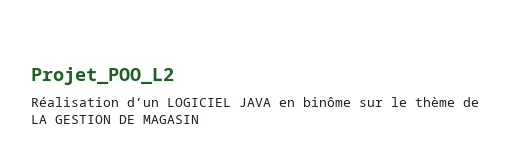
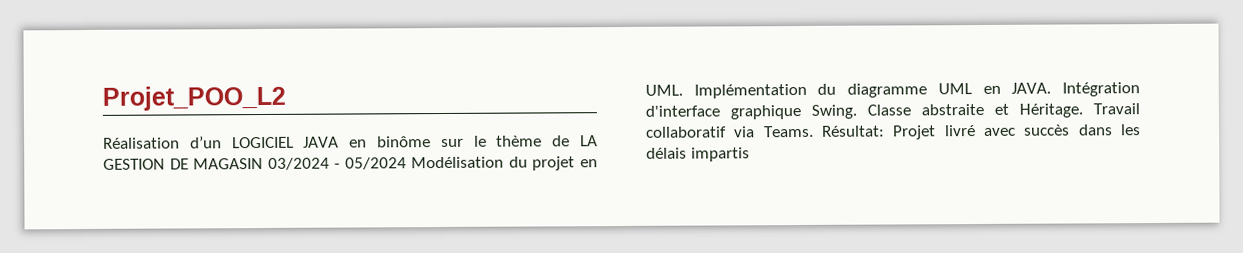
(199, 119) none -> [267,156,598,171] [645,82,1140,99] [645,103,1140,120] [646,124,1141,140] [646,147,750,162] 03/2024 - 05/2024 Modélisation du projet en UML. Implémentation du diagramme UML en JAVA. Intégration d'interface graphique Swing. Classe abstraite et Héritage. Travail collaboratif via Teams. Résultat: Projet livré avec succès dans les délais impartis

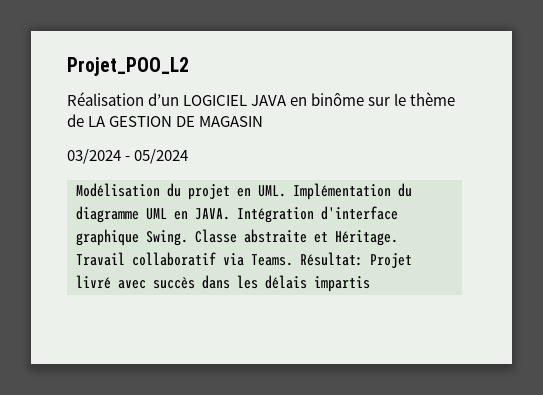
(264, 164) none -> (264, 121) //
(407, 163) none -> (189, 156) //

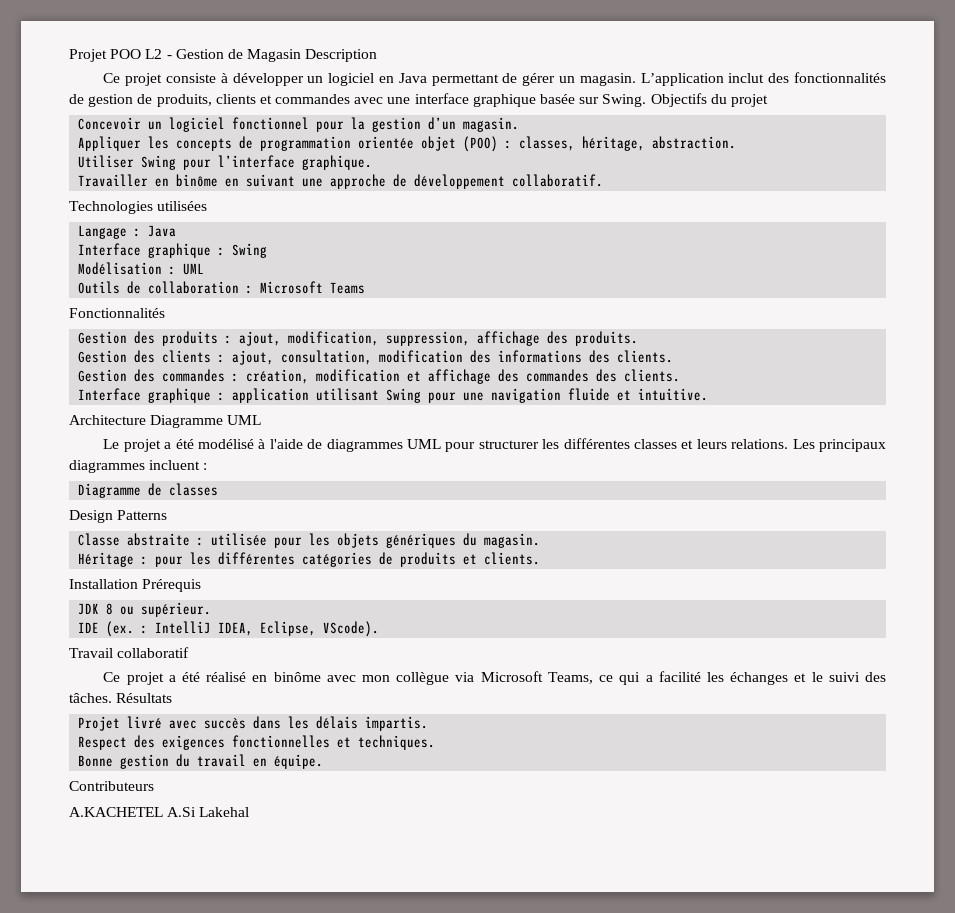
[67,57,189,76] [67,92,456,106] [67,114,264,127] [67,149,189,164] [76,183,412,200] [76,206,398,223] [76,229,398,246] [76,252,363,266] Projet_POO_L2 // Réalisation d’un LOGICIEL JAVA en binôme sur le thème de LA GESTION DE MAGASIN // 03/2024 - 05/2024 // Modélisation du projet en UML. Implémentation du diagramme UML en JAVA. Intégration d'interface graphique Swing. Classe abstraite et Héritage. Travail collaboratif via Teams. Résultat: -> [69,49,378,62] [103,72,886,86] [69,93,768,107] [78,117,520,132] [78,136,737,152] [78,155,373,170] [78,174,604,189] [69,201,208,214] [78,225,177,239] [78,243,268,258] [78,262,205,275] [78,281,366,294] [69,308,165,318] [78,331,639,346] [78,350,674,365] [78,369,681,384] [78,388,709,403] [69,415,262,428] [103,438,886,452] [69,460,208,473] [78,483,219,498] [69,510,168,523] [78,533,541,548] [78,552,541,567] [69,579,202,592] [78,602,212,617] [78,621,380,637] [69,647,190,658] [103,671,886,685] [69,693,173,703] Projet POO L2 - Gestion de Magasin Description // Ce projet consiste à développer un logiciel en Java permettant de gérer un magasin. L’application inclut des fonctionnalités de gestion de produits, clients et commandes avec une interface graphique basée sur Swing. Objectifs du projet // Concevoir un logiciel fonctionnel pour la gestion d’un magasin. // Appliquer les concepts de programmation orientée objet (POO) : classes, héritage, abstraction. // Utiliser Swing pour l’interface graphique. // Travailler en binôme en suivant une approche de développement collaboratif. // Technologies utilisées // Langage : Java // Interface graphique : Swing // Modélisation : UML // Outils de collaboration : Microsoft Teams // Fonctionnalités // Gestion des produits : ajout, modification, suppression, affichage des produits. // Gestion des clients : ajout, consultation, modification des informations des clients. // Gestion des commandes : création, modification et affichage des commandes des clients. // Interface graphique : application utilisant Swing pour une navigation fluide et intuitive. // Architecture Diagramme UML // Le projet a été modélisé à l'aide de diagrammes UML pour structurer les différentes classes et leurs relations. Les principaux diagrammes incluent : // Diagramme de classes // Design Patterns // Classe abstraite : utilisée pour les objets génériques du magasin. // Héritage : pour les différentes catégories de produits et clients. // Installation Prérequis // JDK 8 ou supérieur. // IDE (ex. : IntelliJ IDEA, Eclipse, VScode). // Travail collaboratif // Ce projet a été réalisé en binôme avec mon collègue via Microsoft Teams, ce qui a facilité les échanges et le suivi des tâches. Résultats //
[314,276,370,292] impartis -> [365,716,429,731] [78,735,436,750] [78,754,324,769] [69,781,154,791] [69,807,250,817] impartis. // Respect des exigences fonctionnelles et techniques. // Bonne gestion du travail en équipe. // Contributeurs // A.KACHETEL A.Si Lakehal

